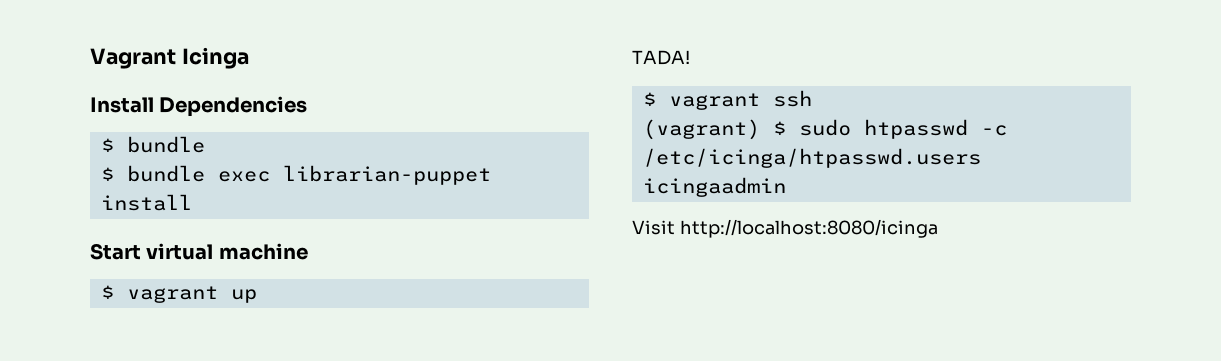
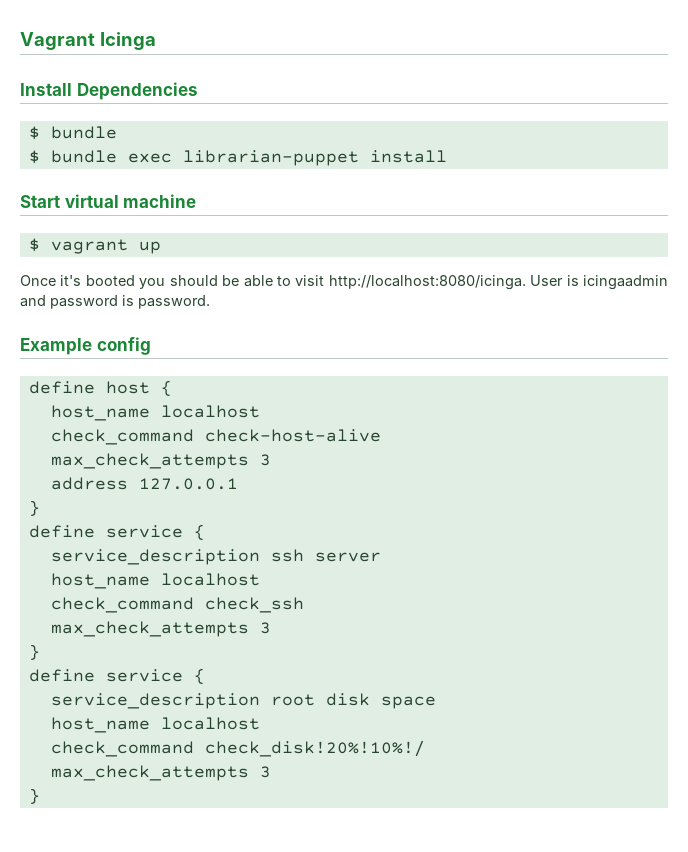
[632,50,690,65] [642,90,812,110] [642,119,1007,140] [642,148,981,168] [642,177,786,197] [632,219,938,238] TADA! // $ vagrant ssh // (vagrant) $ sudo htpasswd -c /etc/icinga/htpasswd.users icingaadmin // Visit http://localhost:8080/icinga -> [20,275,668,290] [20,295,210,309] [20,337,151,355] [28,380,172,396] [50,405,260,421] [50,429,381,445] [50,453,271,469] [50,477,238,490] [28,500,40,516] [28,524,205,540] [50,549,381,565] [50,573,260,589] [50,597,304,613] [50,621,271,637] [28,644,40,660] [28,668,205,684] [50,693,436,709] [50,717,260,733] [50,740,425,757] [50,765,271,781] [28,788,40,804] Once it's booted you should be able to visit http://localhost:8080/icinga. User is icingaadmin and password is password. // Example config // define host { // host_name localhost // check_command check-host-alive // max_check_attempts 3 // address 127.0.0.1 // } // define service { // service_description ssh server // host_name localhost // check_command check_ssh // max_check_attempts 3 // } // define service { // service_description root disk space // host_name localhost // check_command check_disk!20%!10%!/ // max_check_attempts 3 // }

